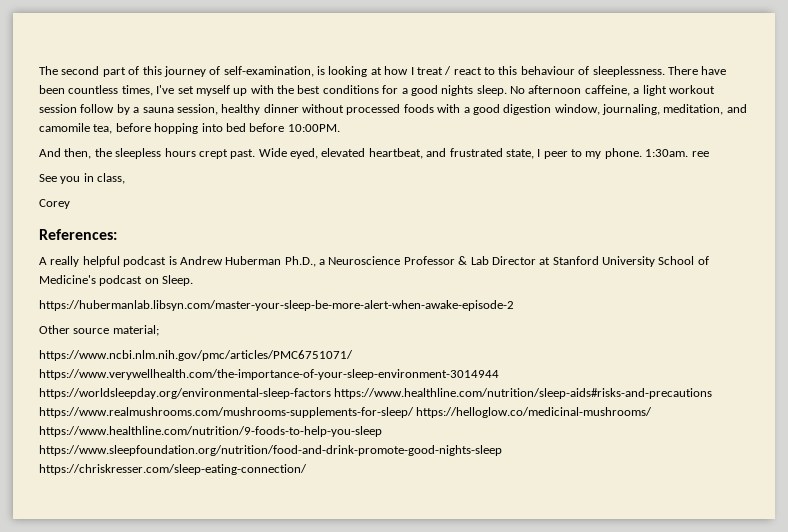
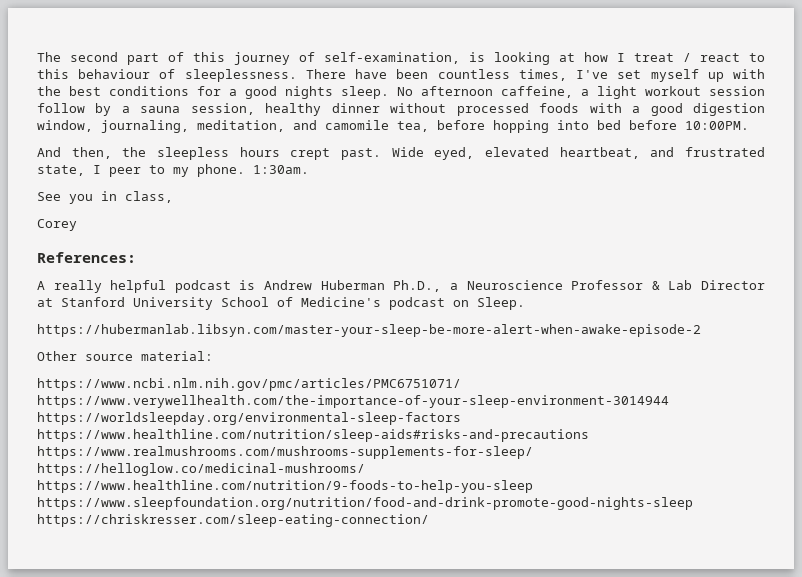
[691,151,709,157] ree -> (309, 169) none
[112,325,159,336] material; -> [141,351,213,361] material:

